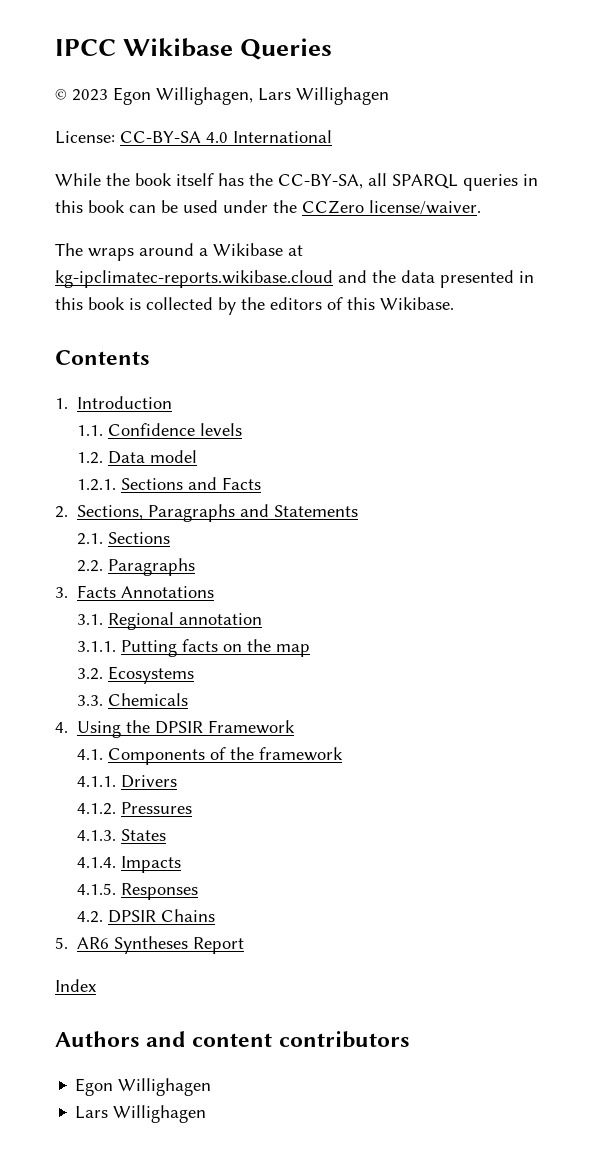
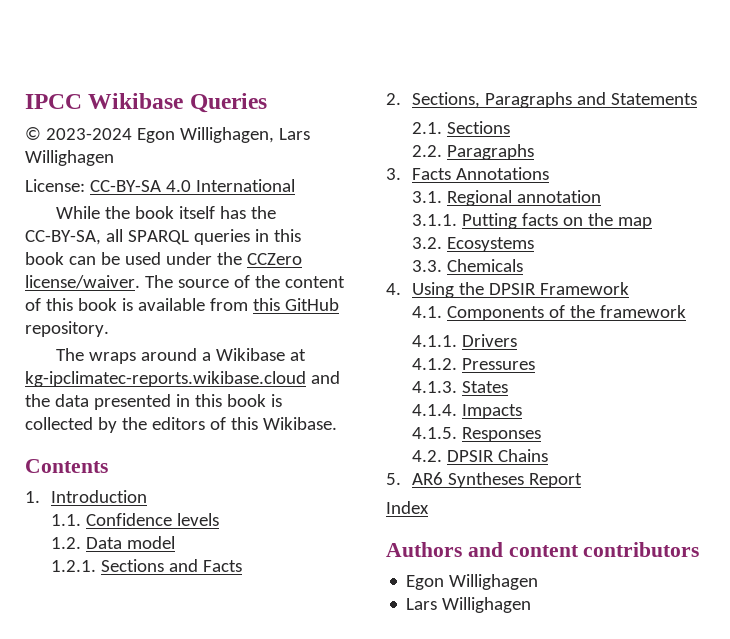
[72,89,108,101] 2023 -> [45,128,132,140] 2023-2024
(481, 207) none -> [144,275,345,288] [25,298,339,311] [25,321,109,337] The source of the content of this book is available from this GitHub repository.

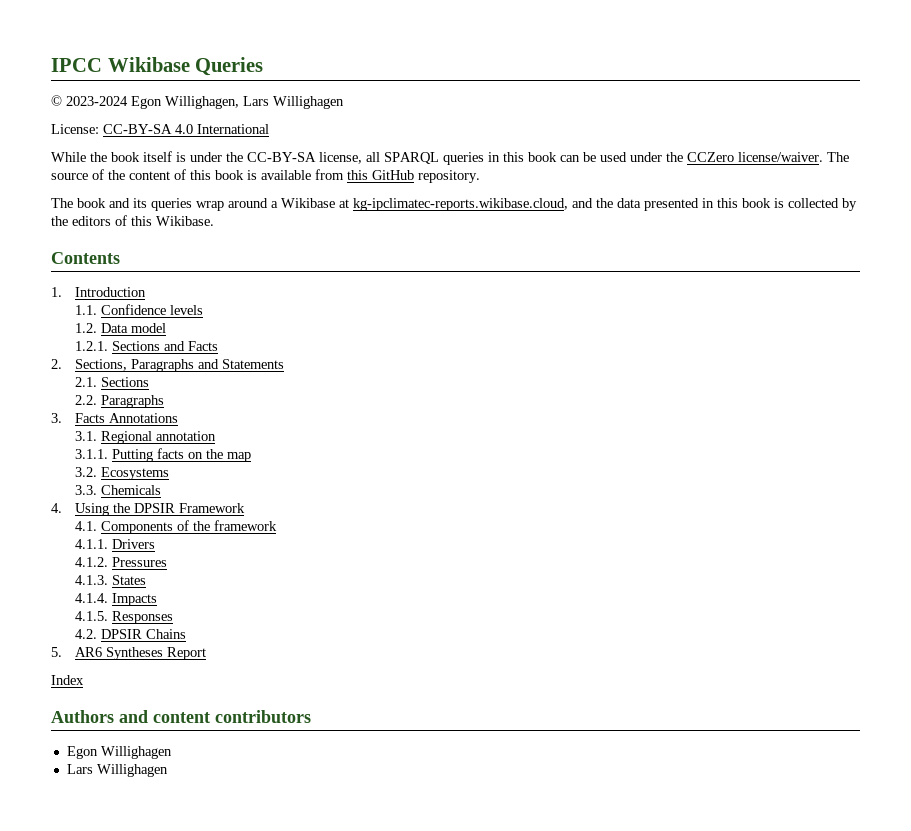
[219,206,276,219] [25,230,101,245] has the CC-BY-SA, -> [176,152,362,164] is under the CC-BY-SA license,
[88,352,136,364] wraps -> [77,198,224,211] book and its queries wrap
[25,371,306,387] kg-ipclimatec-reports.wikibase.cloud -> [353,198,568,211] kg-ipclimatec-reports.wikibase.cloud,

